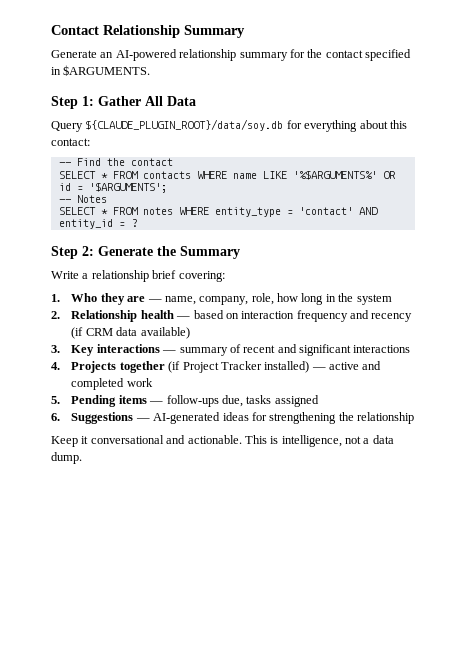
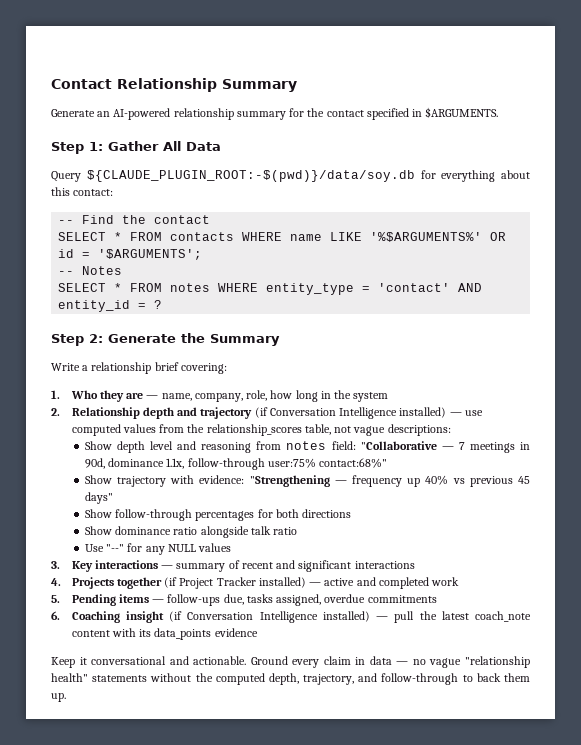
[85,119,284,131] ${CLAUDE_PLUGIN_ROOT}/data/soy.db -> [86,170,415,182] ${CLAUDE_PLUGIN_ROOT:-$(pwd)}/data/soy.db
[140,310,413,322] [71,327,190,339] health — based on interaction frequency and recency (if CRM data available) -> [142,407,483,419] [71,424,451,436] [84,441,531,453] [84,458,388,470] [84,475,530,487] [84,492,113,504] [84,509,352,521] [84,526,298,538] [84,543,232,555] depth and trajectory (if Conversation Intelligence installed) — use computed values from the relationship_scores table, not vague descriptions: // Show depth level and reasoning from notes field: "Collaborative — 7 meetings in 90d, dominance 1.1x, follow-through user:75% contact:68%" // Show trajectory with evidence: "Strengthening — frequency up 40% vs previous 45 days" // Show follow-through percentages for both directions // Show dominance ratio alongside talk ratio // Use "--" for any NULL values
[274,395,319,407] [51,412,415,424] assigned // 6. Suggestions — AI-generated ideas for strengthening the relationship -> [276,594,437,606] [51,611,531,623] [71,628,258,640] assigned, overdue commitments // 6. Coaching insight (if Conversation Intelligence installed) — pull the latest coach_note content with its data_points evidence
[244,435,394,447] [51,452,82,464] This is intelligence, not a data dump. -> [250,656,531,668] [51,673,530,685] [51,693,66,702] Ground every claim in data — no vague "relationship health" statements without the computed depth, trajectory, and follow-through to back them up.

